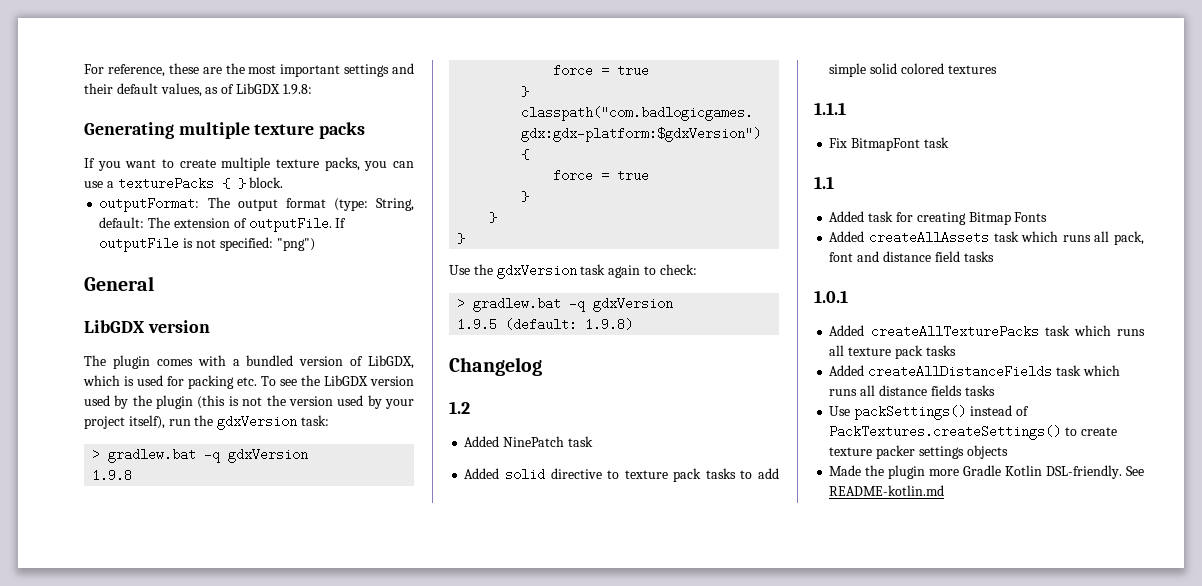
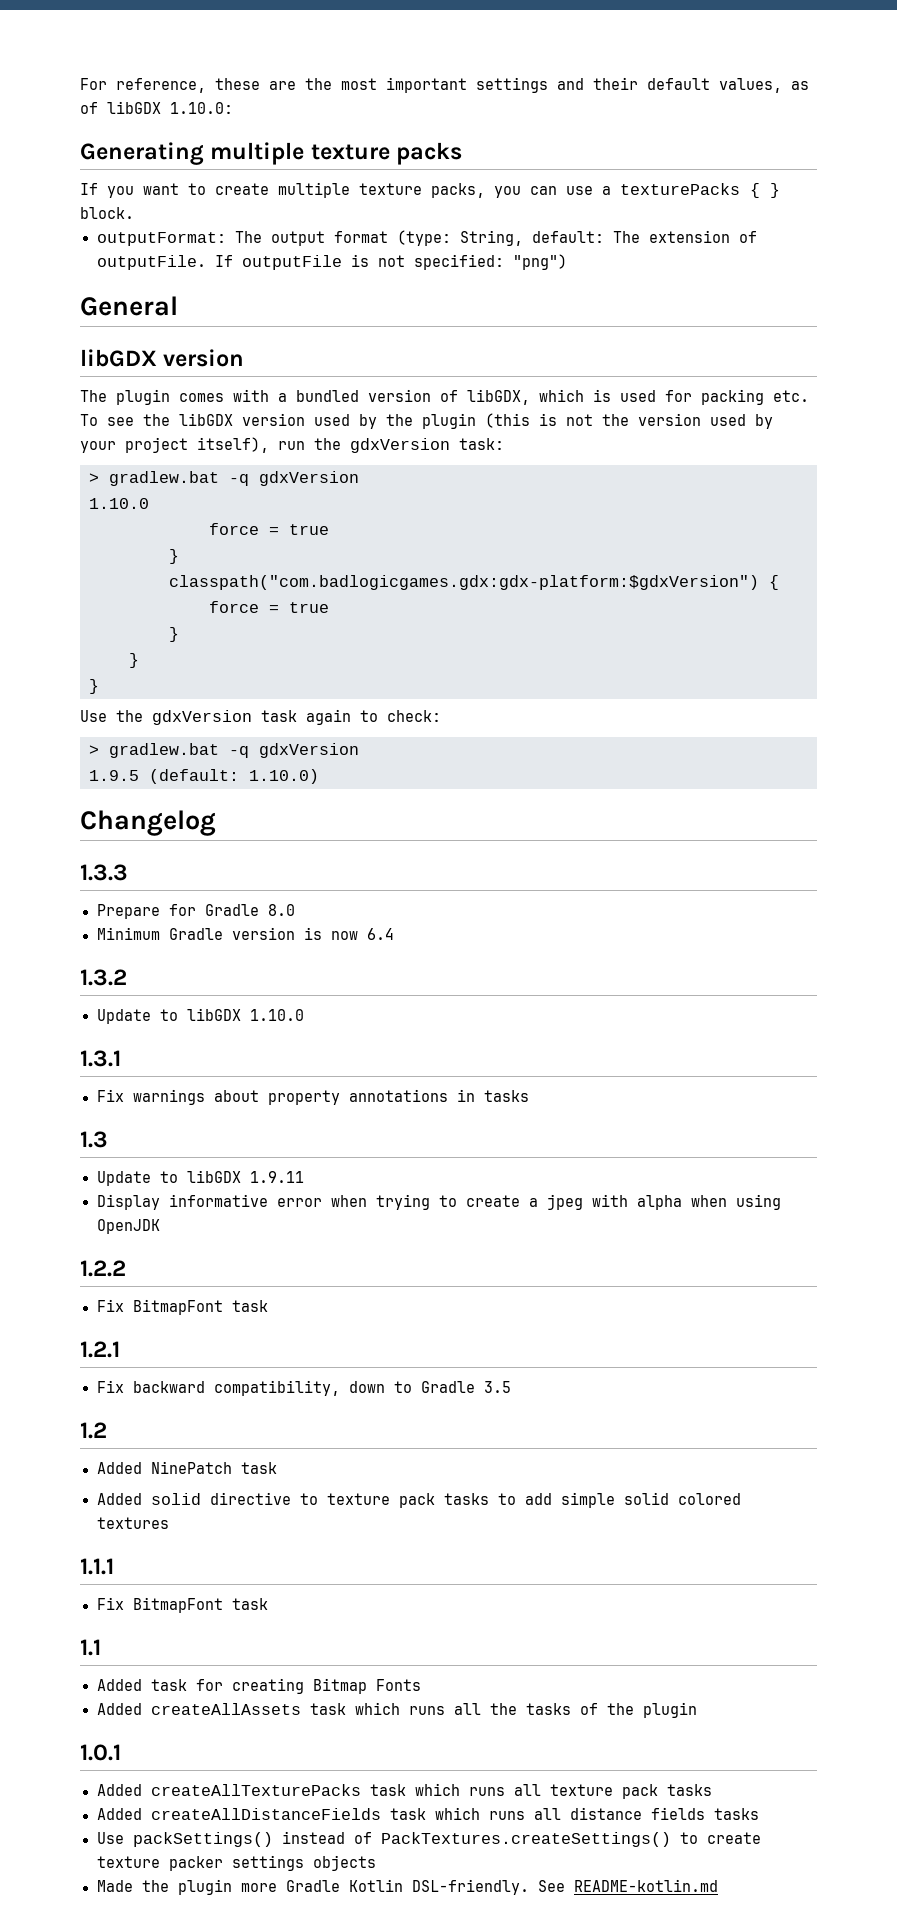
[235,83,312,95] LibGDX 1.9.8: -> [107,101,233,114] libGDX 1.10.0:
[84,320,145,333] LibGDX -> [80,349,157,367] libGDX
[368,355,414,369] LibGDX, -> [467,389,530,405] libGDX,
[324,375,368,386] LibGDX -> [179,413,233,426] libGDX
[92,469,133,482] 1.9.8 -> [89,498,149,509] 1.10.0
[585,318,634,331] 1.9.8) -> [249,769,319,784] 1.10.0)
(542, 366) none -> [80,864,128,881] [96,904,295,919] [96,927,394,940] [80,969,127,986] [96,1008,304,1024] [80,1050,121,1067] [96,1089,529,1105] [80,1131,108,1148] [96,1170,304,1186] [96,1194,781,1210] [96,1219,160,1234] [80,1260,126,1277] [96,1299,268,1315] [80,1341,120,1358] [96,1380,511,1396] // 1.3.3 // Prepare for Gradle 8.0 // Minimum Gradle version is now 6.4 // 1.3.2 // Update to libGDX 1.10.0 // 1.3.1 // Fix warnings about property annotations in tasks // 1.3 // Update to libGDX 1.9.11 // Display informative error when trying to create a jpeg with alpha when using OpenJDK // 1.2.2 // Fix BitmapFont task // 1.2.1 // Fix backward compatibility, down to Gradle 3.5
[1114,231,1144,245] [829,251,994,262] pack, font and distance field tasks -> [489,1702,697,1718] the tasks of the plugin

